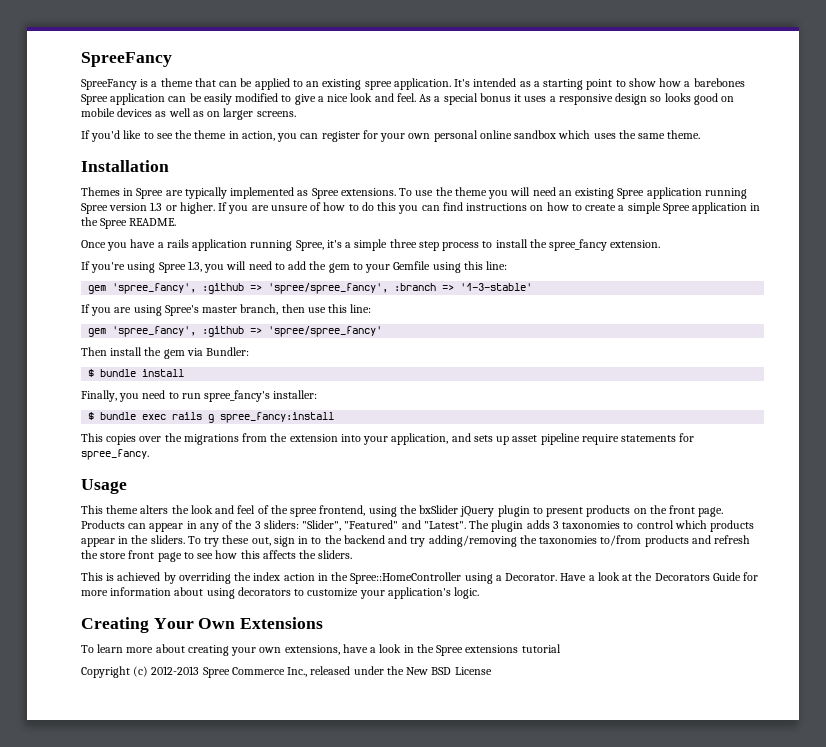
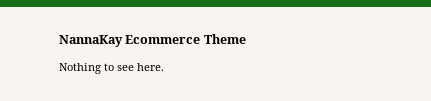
[81,52,172,67] [81,78,745,90] [81,93,735,105] [81,108,296,120] [81,130,701,142] [81,160,169,172] [81,187,747,199] [81,202,761,214] [81,217,177,229] [81,239,661,251] [81,261,508,273] [88,283,533,294] [81,304,372,316] [88,326,383,337] [81,347,250,359] [88,369,185,377] [81,390,318,402] [88,412,335,423] [81,433,695,445] [81,449,149,460] [81,479,127,494] [81,505,724,517] [81,520,755,532] [81,535,751,547] [81,550,353,562] [81,572,759,584] [81,587,480,599] [81,617,324,633] [81,644,561,656] [81,666,492,678] SpreeFancy // SpreeFancy is a theme that can be applied to an existing spree application. It's intended as a starting point to show how a barebones Spree application can be easily modified to give a nice look and feel. As a special bonus it uses a responsive design so looks good on mobile devices as well as on larger screens. // If you'd like to see the theme in action, you can register for your own personal online sandbox which uses the same theme. // Installation // Themes in Spree are typically implemented as Spree extensions. To use the theme you will need an existing Spree application running Spree version 1.3 or higher. If you are unsure of how to do this you can find instructions on how to create a simple Spree application in the Spree README. // Once you have a rails application running Spree, it's a simple three step process to install the spree_fancy extension. // If you're using Spree 1.3, you will need to add the gem to your Gemfile using this line: // gem 'spree_fancy', :github => 'spree/spree_fancy', :branch => '1-3-stable' // If you are using Spree's master branch, then use this line: // gem 'spree_fancy', :github => 'spree/spree_fancy' // Then install the gem via Bundler: // $ bundle install // Finally, you need to run spree_fancy's installer: // $ bundle exec rails g spree_fancy:install // This copies over the migrations from the extension into your application, and sets up asset pipeline require statements for spree_fancy. // Usage // This theme alters the look and feel of the spree frontend, using the bxSlider jQuery plugin to present products on the front page. Products can appear in any of the 3 sliders: "Slider", "Featured" and "Latest". The plugin adds 3 taxonomies to control which products appear in the sliders. To try these out, sign in to the backend and try adding/removing the taxonomies to/from products and refresh the store front page to see how this affects the sliders. // This is achieved by overriding the index action in the Spree::HomeController using a Decorator. Have a look at the Decorators Guide for more information about using decorators to customize your application's logic. // Creating Your Own Extensions // To learn more about creating your own extensions, have a look in the Spree extensions tutorial // Copyright (c) 2012-2013 Spree Commerce Inc., released under the New BSD License -> [59,34,246,47] [59,63,164,74] NannaKay Ecommerce Theme // Nothing to see here.

